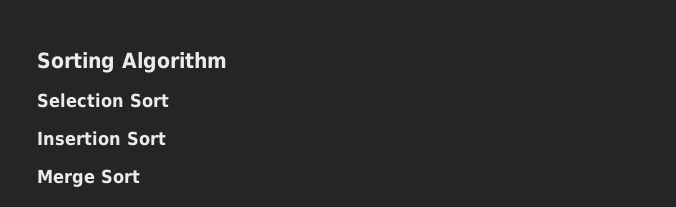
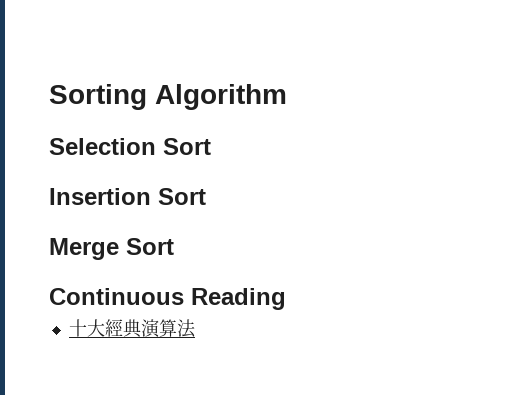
(140, 176) none -> [49,288,286,310] [68,319,196,338] // Continuous Reading // 十大經典演算法

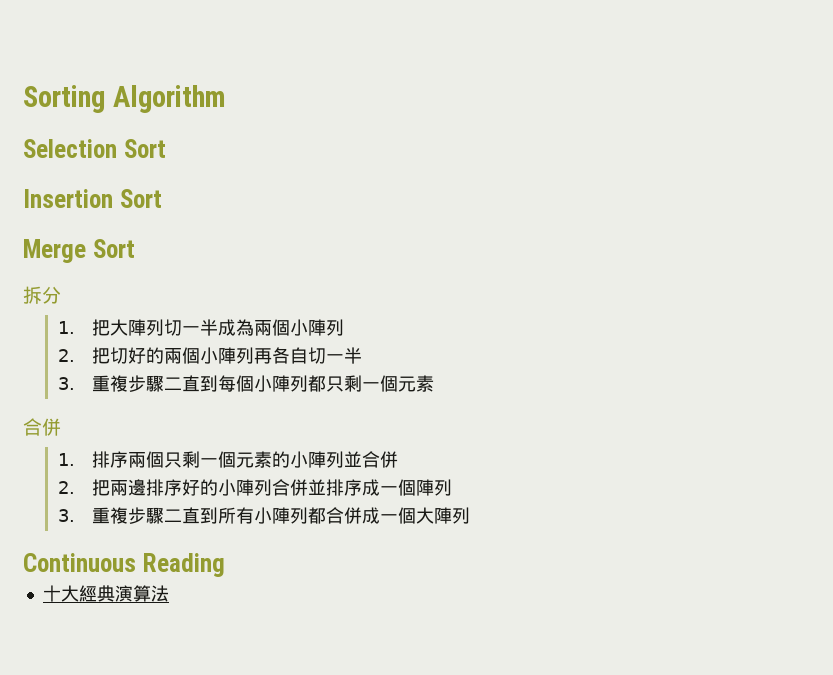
(174, 246) none -> [23,286,61,304] [57,319,345,336] [57,347,363,364] [57,375,435,392] [23,418,61,436] [57,451,399,468] [57,479,453,496] [57,507,471,524] // 拆分 // 1.把大陣列切一半成為兩個小陣列 // 2.把切好的兩個小陣列再各自切一半 // 3.重複步驟二直到每個小陣列都只剩一個元素 // 合併 // 1.排序兩個只剩一個元素的小陣列並合併 // 2.把兩邊排序好的小陣列合併並排序成一個陣列 // 3.重複步驟二直到所有小陣列都合併成一個大陣列

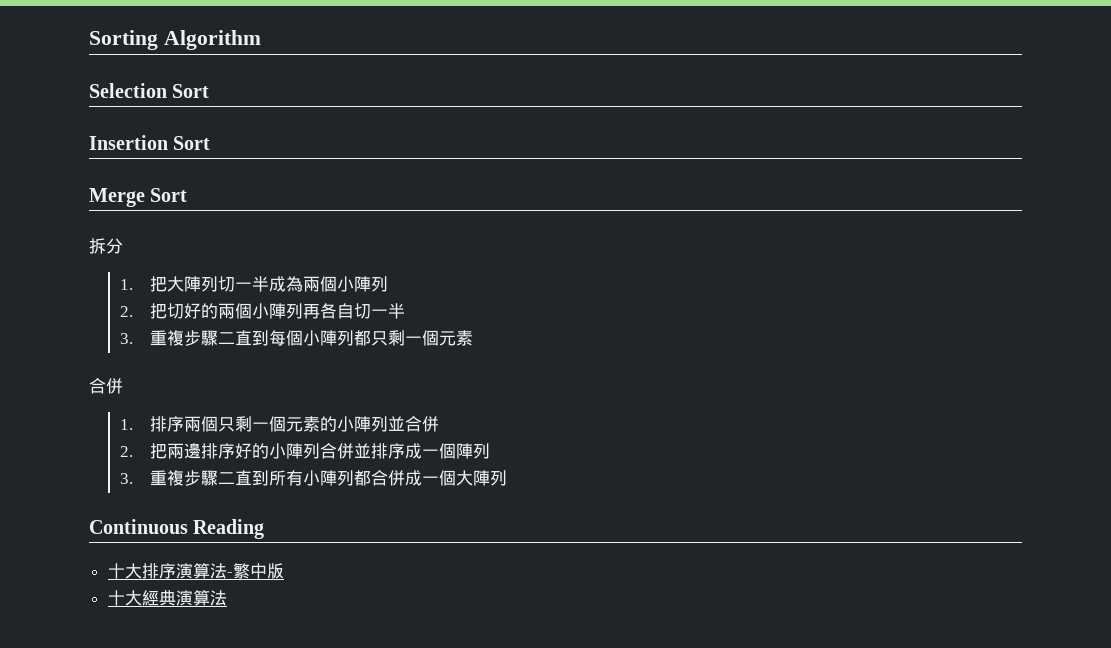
(225, 565) none -> [107,563,284,579] // 十大排序演算法-繁中版

